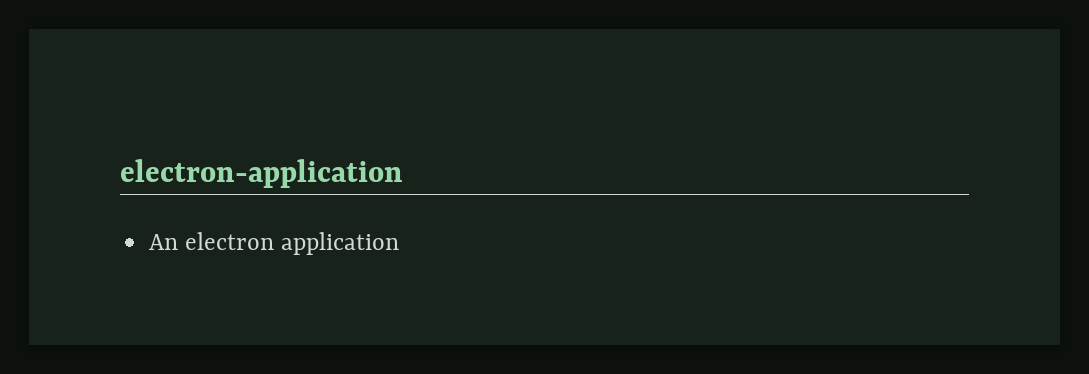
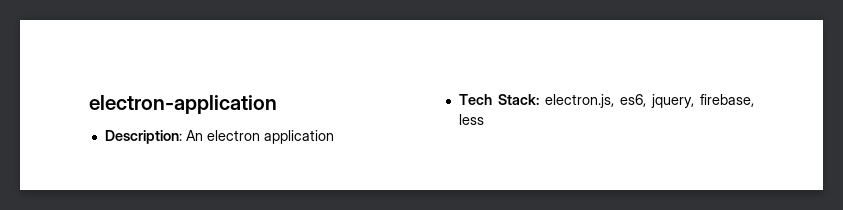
(403, 173) none -> [104,130,182,144] Description:
(400, 243) none -> [458,94,754,108] [458,114,484,125] // Tech Stack: electron.js, es6, jquery, firebase, less

